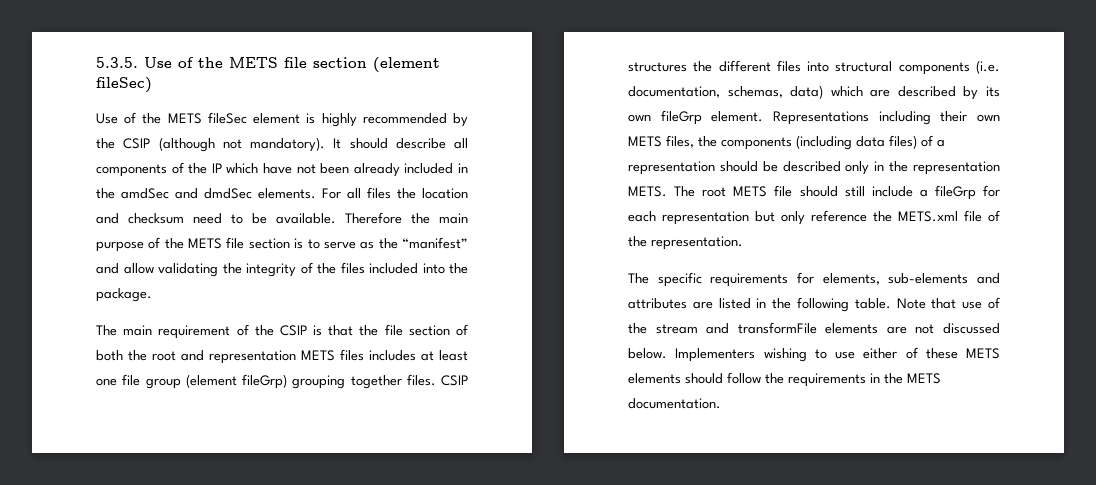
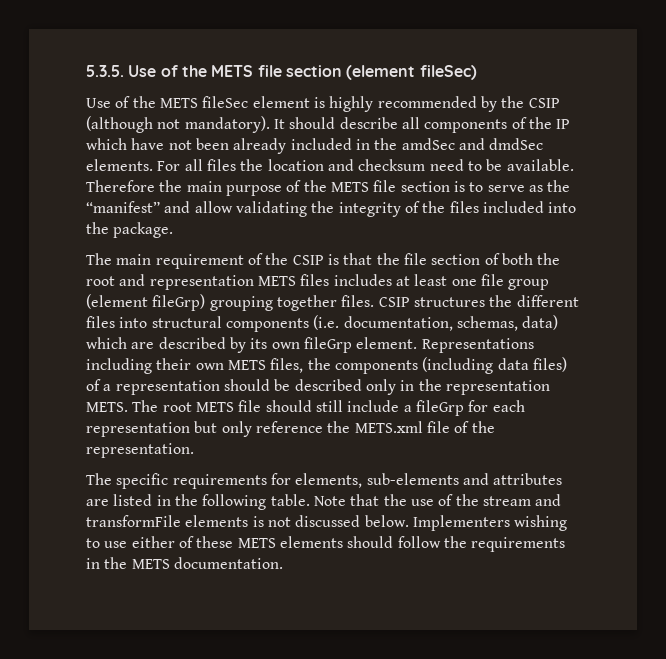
(957, 303) none -> [383,494,407,506] the
[886,326,907,334] are -> [252,516,264,527] is

